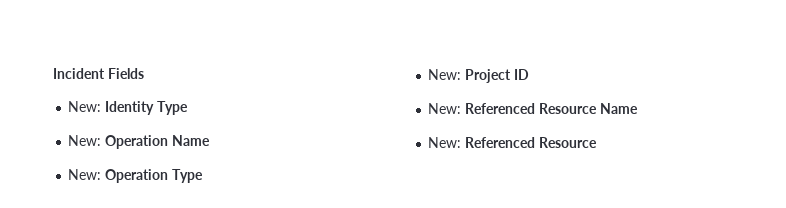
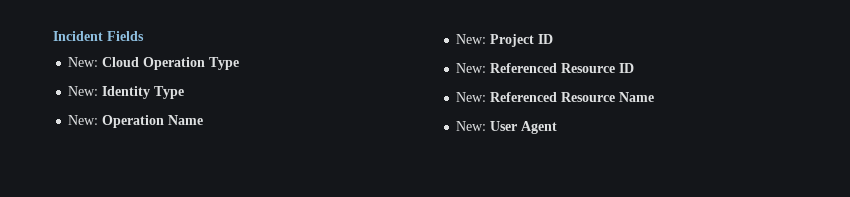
(144, 73) none -> [68,57,240,70] // New: Cloud Operation Type
[105,169,204,183] [428,69,512,83] Operation Type // New: Project -> [490,34,554,47] [456,63,616,73] Project ID // New: Referenced Resource
[465,137,598,148] Referenced Resource -> [490,121,558,134] User Agent

